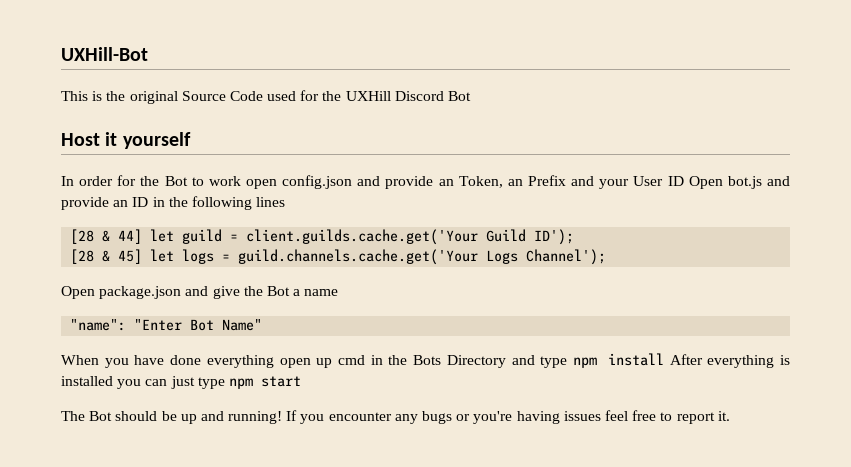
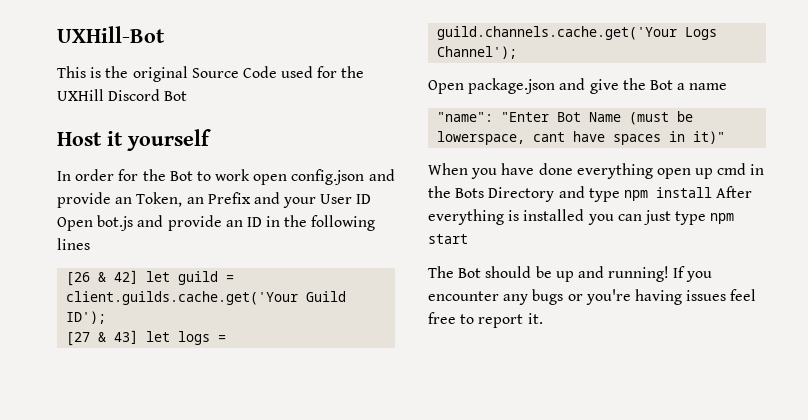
[70,229,143,244] [28 & 44] -> [66,270,139,286] [26 & 42]
[70,249,143,264] [28 & 45] -> [66,330,139,346] [27 & 43]
[222,319,263,331] Name" -> [589,111,694,125] [437,131,726,145] Name (must be lowerspace, cant have spaces in it)"

